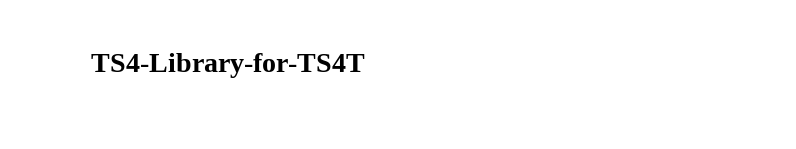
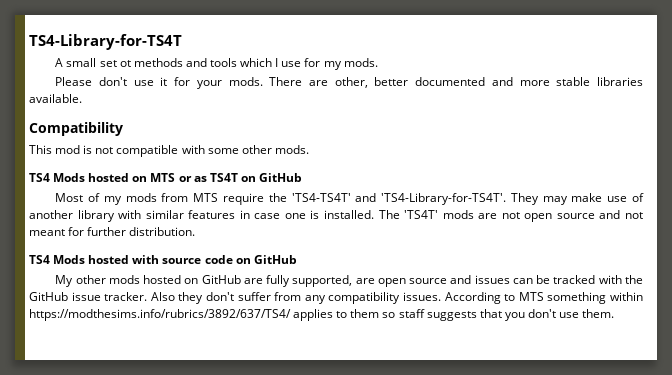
(365, 65) none -> [55,58,378,70] [55,77,643,89] [29,94,82,103] [29,122,123,136] [29,145,309,157] [29,173,302,182] [55,193,644,205] [29,210,643,222] [29,227,196,236] [29,255,297,264] [55,275,643,287] [29,292,644,304] [29,309,615,321] // A small set ot methods and tools which I use for my mods. // Please don't use it for your mods. There are other, better documented and more stable libraries available. // Compatibility // This mod is not compatible with some other mods. // TS4 Mods hosted on MTS or as TS4T on GitHub // Most of my mods from MTS require the 'TS4-TS4T' and 'TS4-Library-for-TS4T'. They may make use of another library with similar features in case one is installed. The 'TS4T' mods are not open source and not meant for further distribution. // TS4 Mods hosted with source code on GitHub // My other mods hosted on GitHub are fully supported, are open source and issues can be tracked with the GitHub issue tracker. Also they don't suffer from any compatibility issues. According to MTS something within https://modthesims.info/rubrics/3892/637/TS4/ applies to them so staff suggests that you don't use them.

